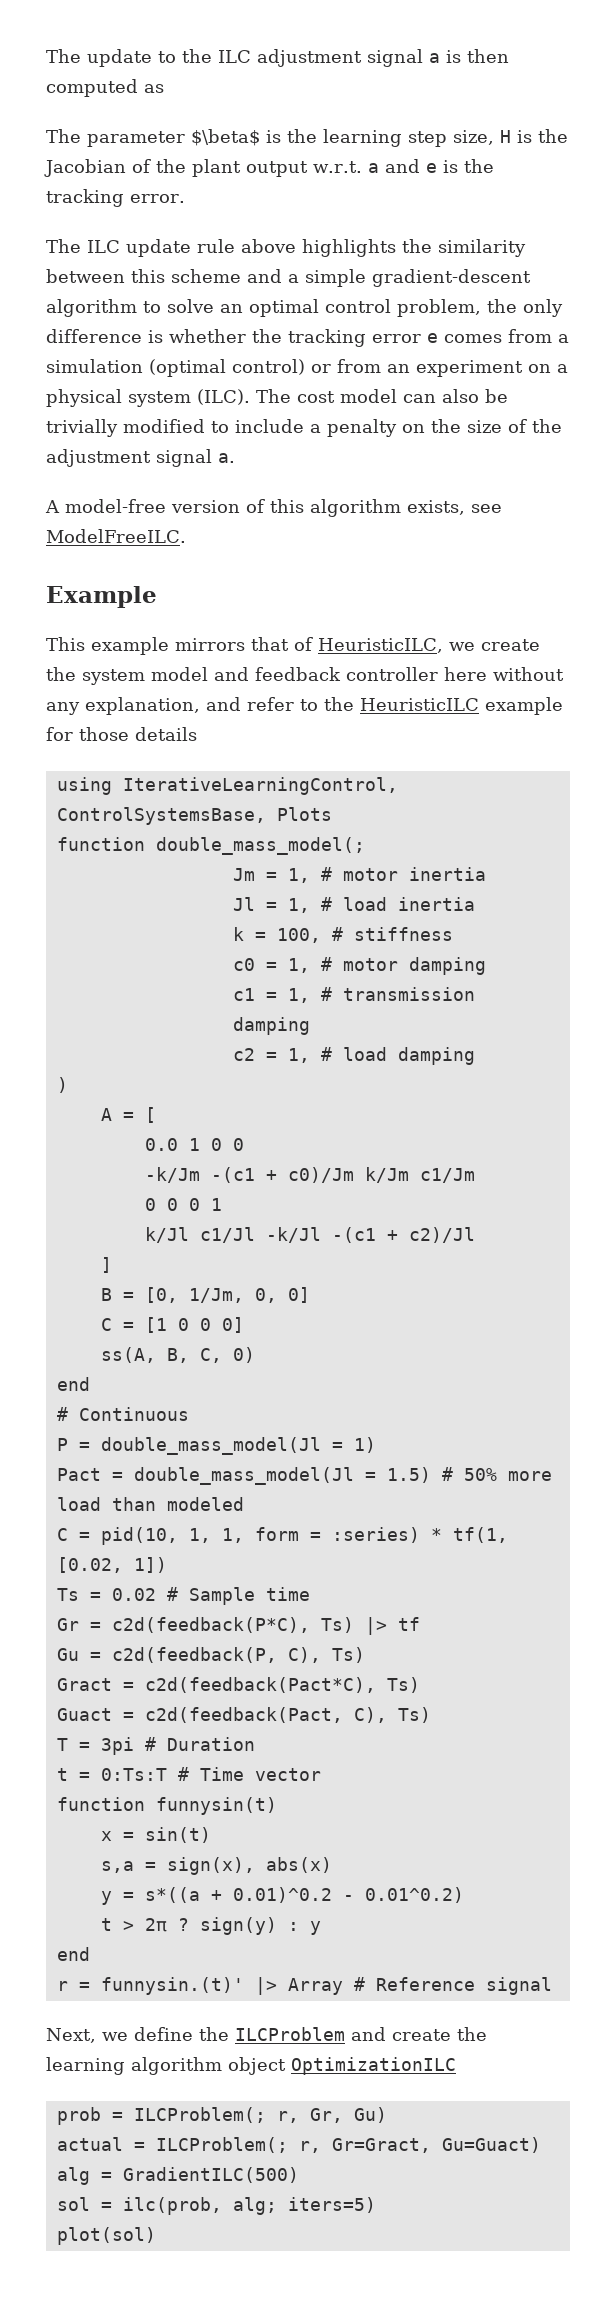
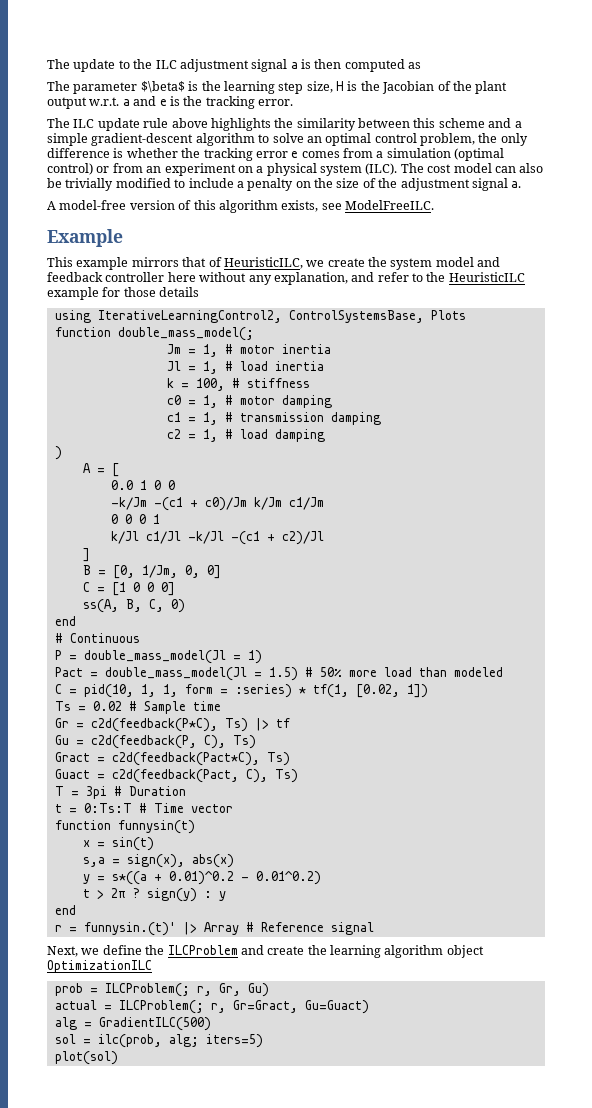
[122,777,398,795] IterativeLearningControl, -> [97,310,282,323] IterativeLearningControl2,

